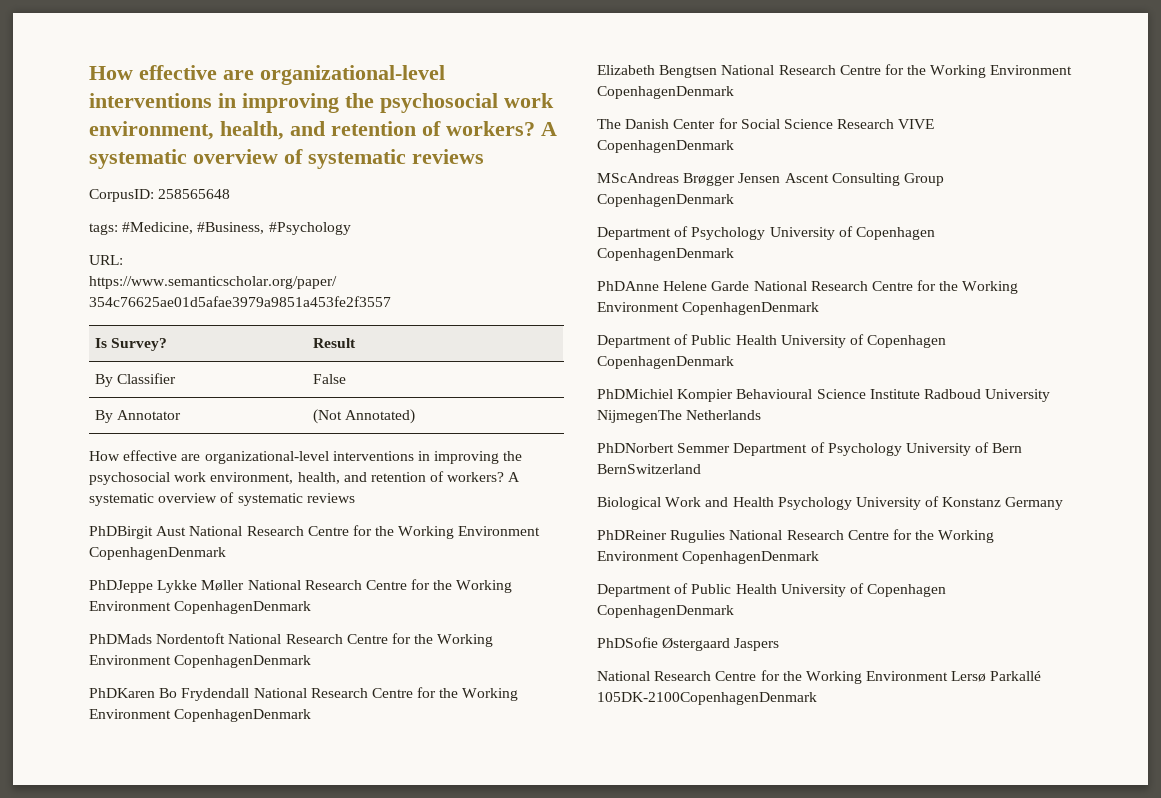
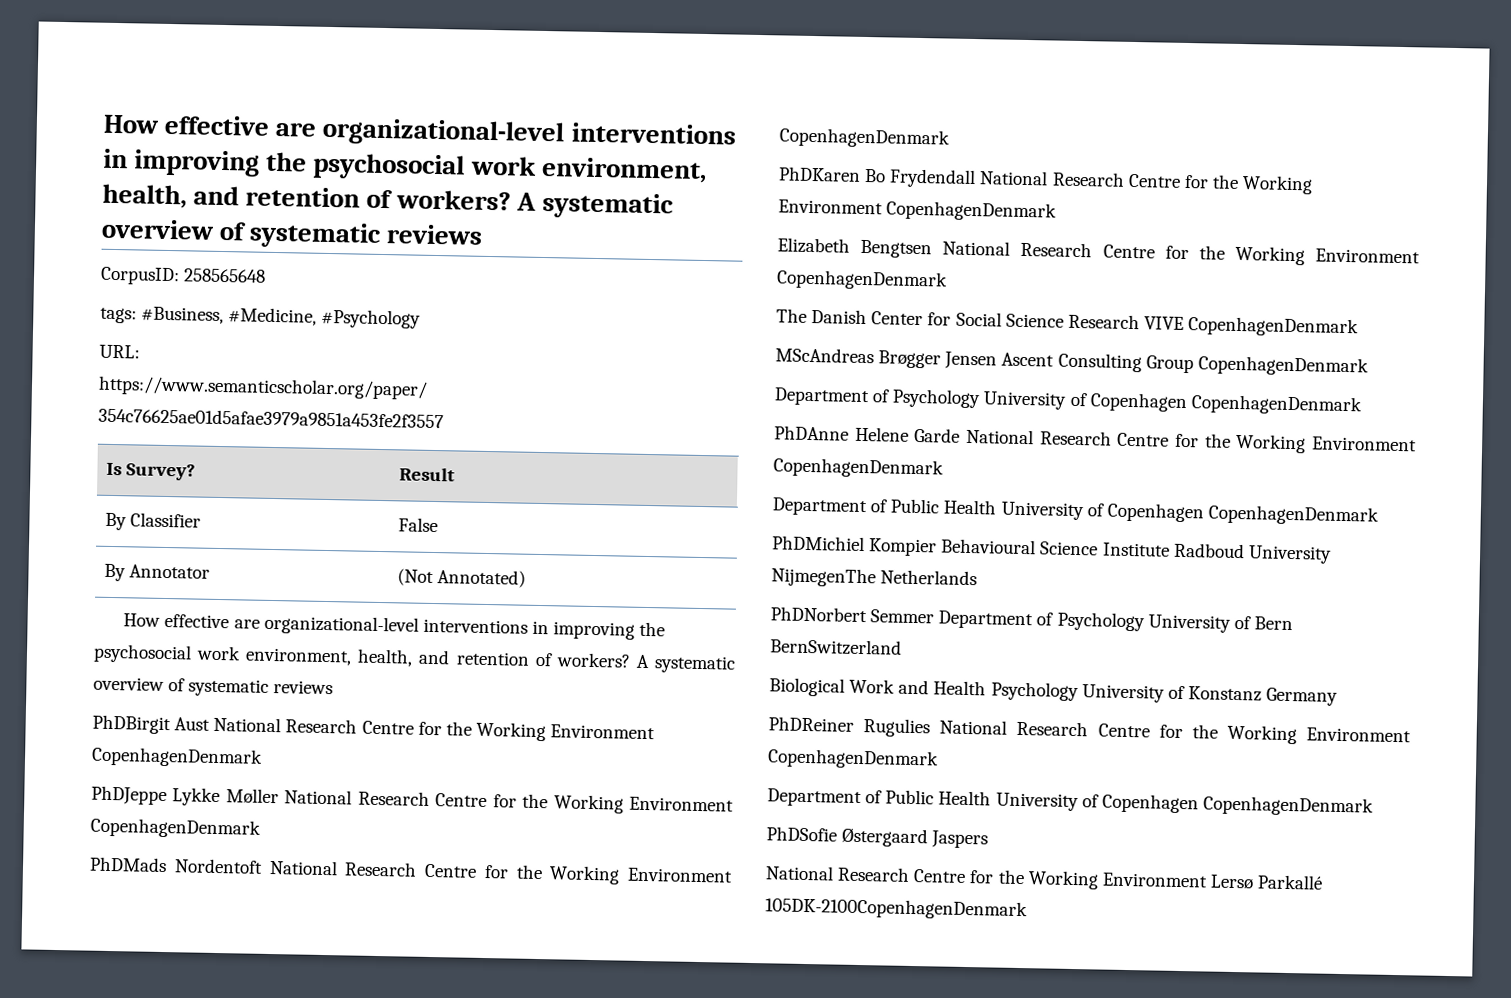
[122,222,265,234] #Medicine, #Business, -> [141,306,318,326] #Business, #Medicine,

